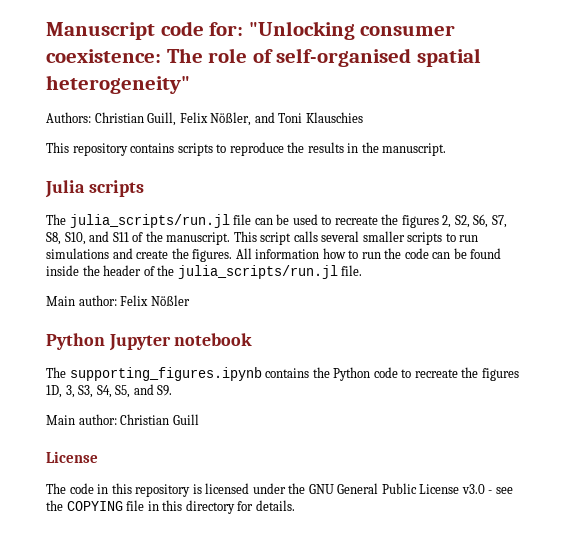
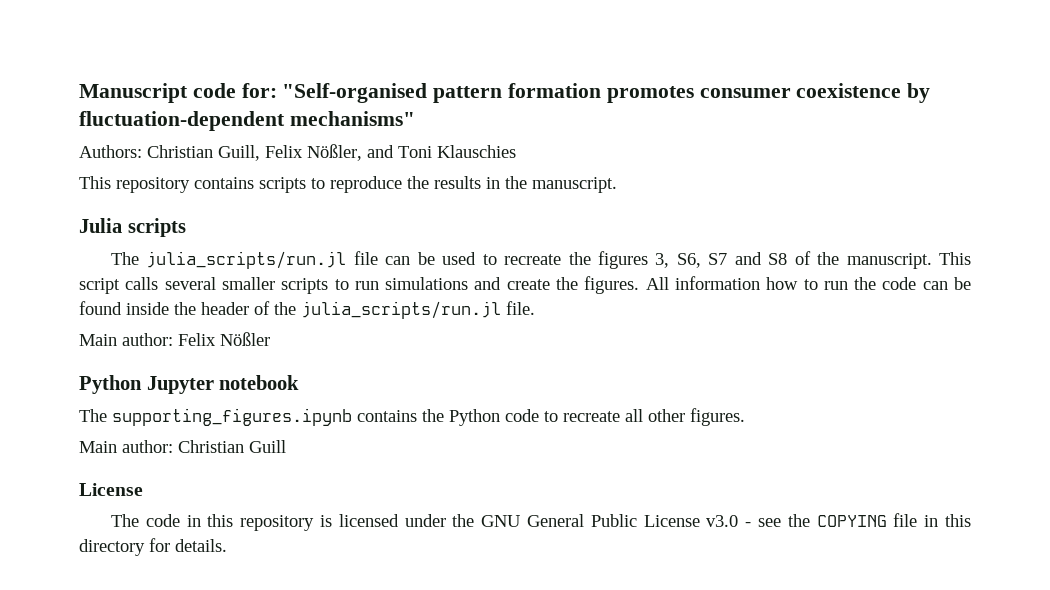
[248,21,456,40] [46,48,481,67] [46,75,190,94] "Unlocking consumer coexistence: The role of self-organised spatial heterogeneity" -> [282,83,931,103] [79,111,415,131] "Self-organised pattern formation promotes consumer coexistence by fluctuation-dependent mechanisms"
[442,214,507,228] [46,231,129,245] 2, S2, S6, S7, S8, S10, and S11 -> [655,252,788,268] 3, S6, S7 and S8
[461,367,519,381] [46,384,173,398] the figures 1D, 3, S3, S4, S5, and S9. -> [625,408,745,426] all other figures.

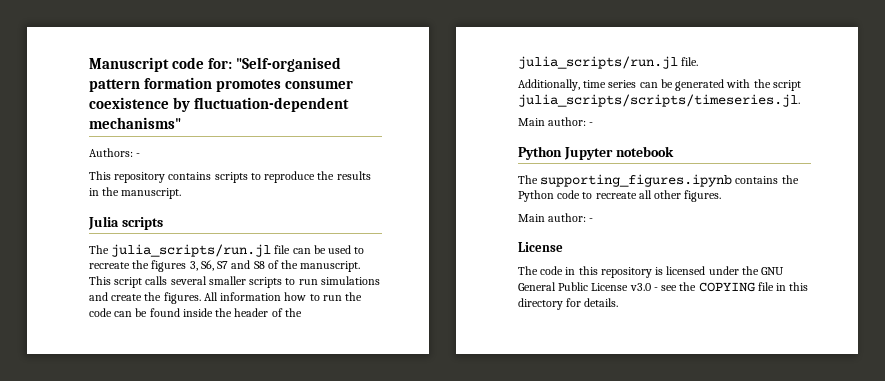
[147,144,516,161] Christian Guill, Felix Nößler, and Toni Klauschies -> [136,153,141,157] -
[79,332,270,346] // Main author: Felix Nößler -> [518,79,801,91] [518,94,800,107] [518,117,594,126] // Additionally, time series can be generated with the script julia_scripts/scripts/timeseries.jl. // Main author: -
[178,440,286,453] Christian Guill -> [589,218,594,222] -

